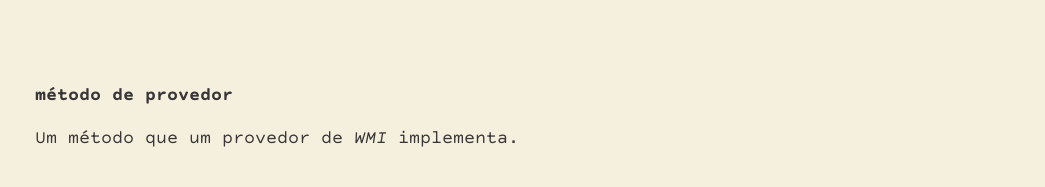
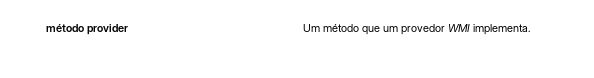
[35,86,233,104] método de provedor -> [46,24,128,35] método provider
[321,131,343,144] de -> (445, 29) none

